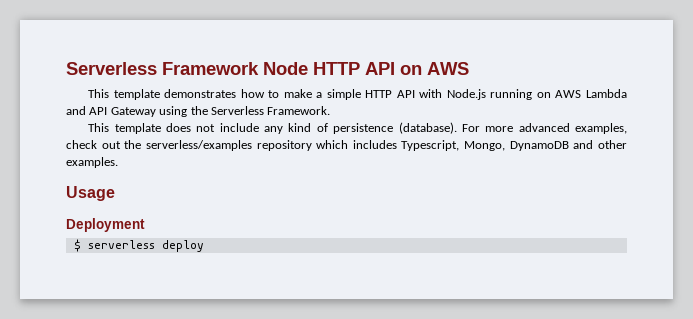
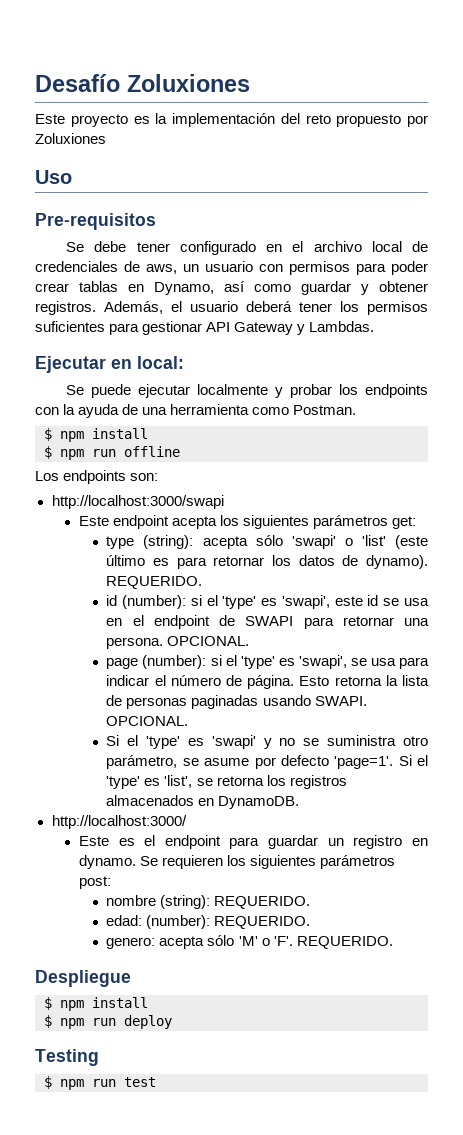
[66,62,469,75] [88,89,627,100] [66,106,331,117] [88,122,627,134] [66,140,627,151] [66,157,118,168] [66,186,115,201] [66,218,145,232] [73,239,204,252] Serverless Framework Node HTTP API on AWS // This template demonstrates how to make a simple HTTP API with Node.js running on AWS Lambda and API Gateway using the Serverless Framework. // This template does not include any kind of persistence (database). For more advanced examples, check out the serverless/examples repository which includes Typescript, Mongo, DynamoDB and other examples. // Usage // Deployment // $ serverless deploy -> [35,74,250,92] [35,113,428,127] [35,133,106,144] [35,170,72,184] [35,213,156,230] [66,241,429,255] [35,261,428,275] [35,281,428,295] [35,301,428,315] [35,321,375,335] [35,356,184,373] [66,384,428,398] [35,404,357,418] [44,428,148,442] [44,446,180,460] [35,470,159,484] [51,495,224,509] [78,515,417,529] [106,535,428,549] [106,555,429,569] [106,576,203,589] [106,595,430,609] [106,615,430,629] [106,636,250,649] [106,655,430,669] [106,675,429,689] [106,695,367,709] [106,716,189,726] [106,735,429,749] [106,755,428,769] [106,775,347,789] [106,795,300,809] [51,815,187,829] [78,835,428,849] [78,855,396,869] [78,876,111,889] [106,895,311,909] [106,915,311,929] [106,935,393,949] [35,970,131,987] [44,997,148,1011] [44,1015,172,1029] [35,1049,99,1066] [44,1076,156,1090] Desafío Zoluxiones // Este proyecto es la implementación del reto propuesto por Zoluxiones // Uso // Pre-requisitos // Se debe tener configurado en el archivo local de credenciales de aws, un usuario con permisos para poder crear tablas en Dynamo, así como guardar y obtener registros. Además, el usuario deberá tener los permisos suficientes para gestionar API Gateway y Lambdas. // Ejecutar en local: // Se puede ejecutar localmente y probar los endpoints con la ayuda de una herramienta como Postman. // $ npm install // $ npm run offline // Los endpoints son: // http://localhost:3000/swapi // Este endpoint acepta los siguientes parámetros get: // type (string): acepta sólo 'swapi' o 'list' (este último es para retornar los datos de dynamo). REQUERIDO. // id (number): si el 'type' es 'swapi', este id se usa en el endpoint de SWAPI para retornar una persona. OPCIONAL. // page (number): si el 'type' es 'swapi', se usa para indicar el número de página. Esto retorna la lista de personas paginadas usando SWAPI. OPCIONAL. // Si el 'type' es 'swapi' y no se suministra otro parámetro, se asume por defecto 'page=1'. Si el 'type' es 'list', se retorna los registros almacenados en DynamoDB. // http://localhost:3000/ // Este es el endpoint para guardar un registro en dynamo. Se requieren los siguientes parámetros post: // nombre (string): REQUERIDO. // edad: (number): REQUERIDO. // genero: acepta sólo 'M' o 'F'. REQUERIDO. // Despliegue // $ npm install // $ npm run deploy // Testing // $ npm run test

